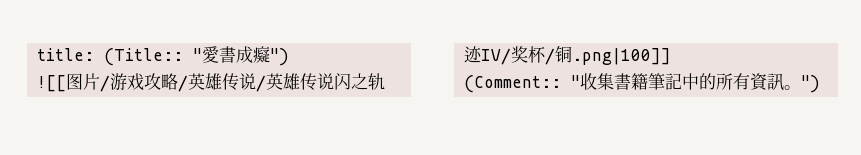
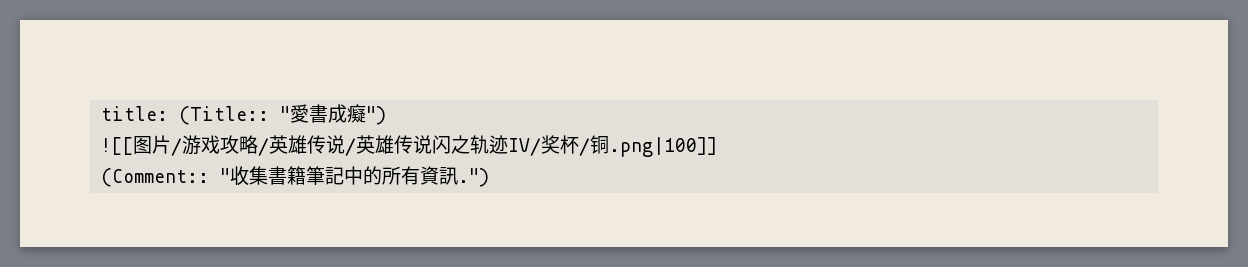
[783,75,820,93] 。") -> [457,168,489,187] .")

